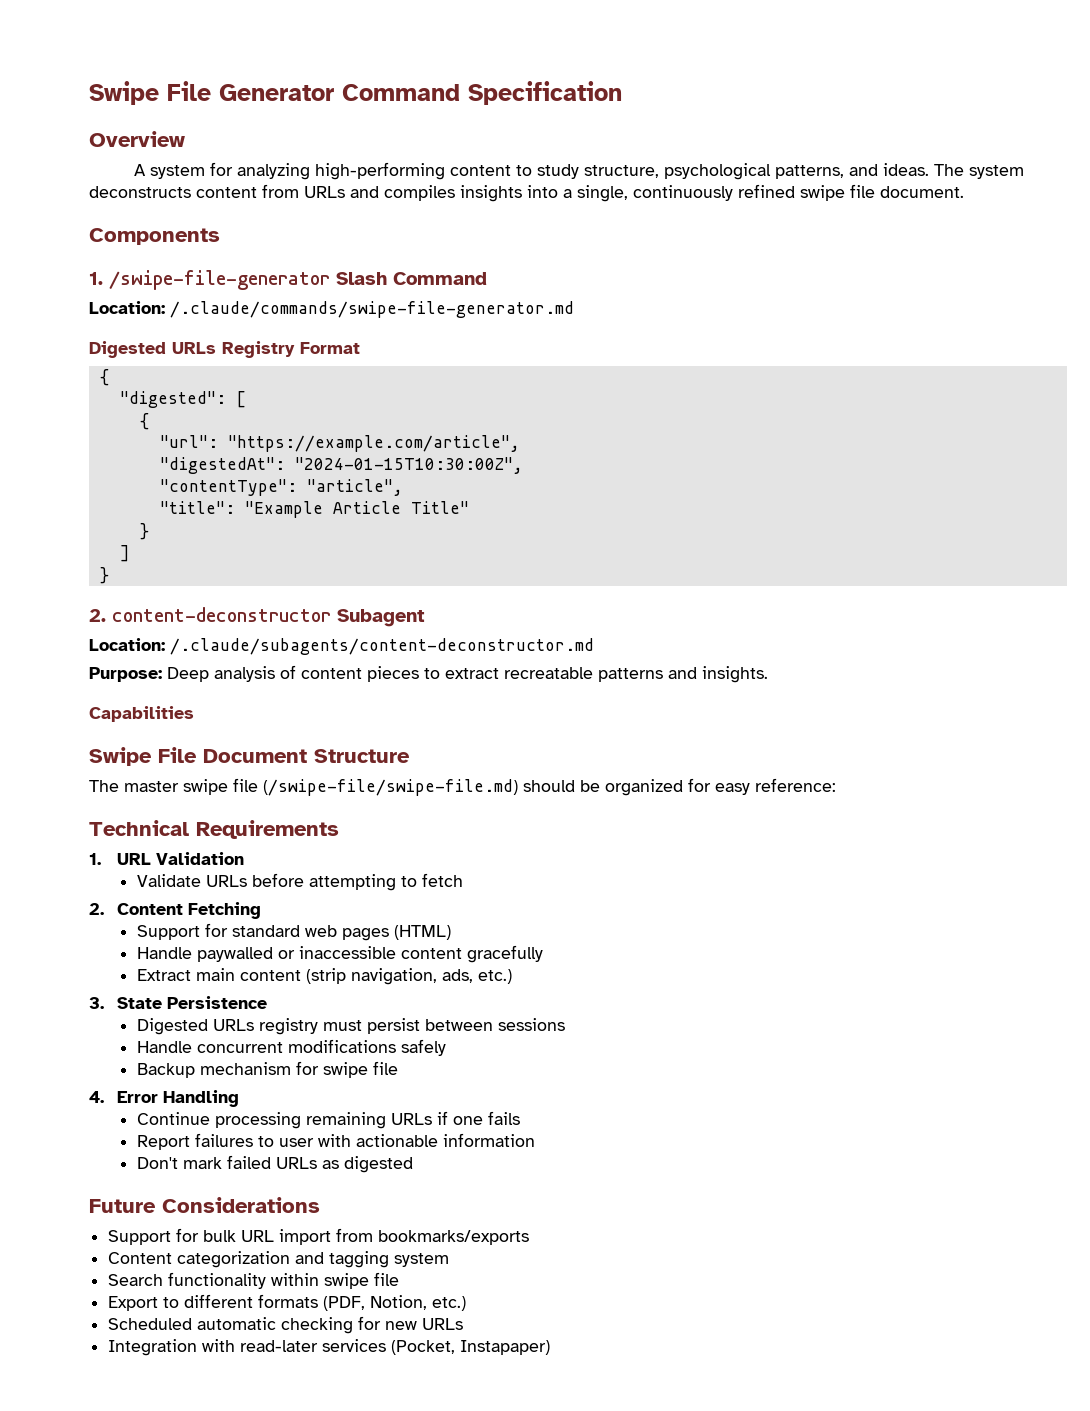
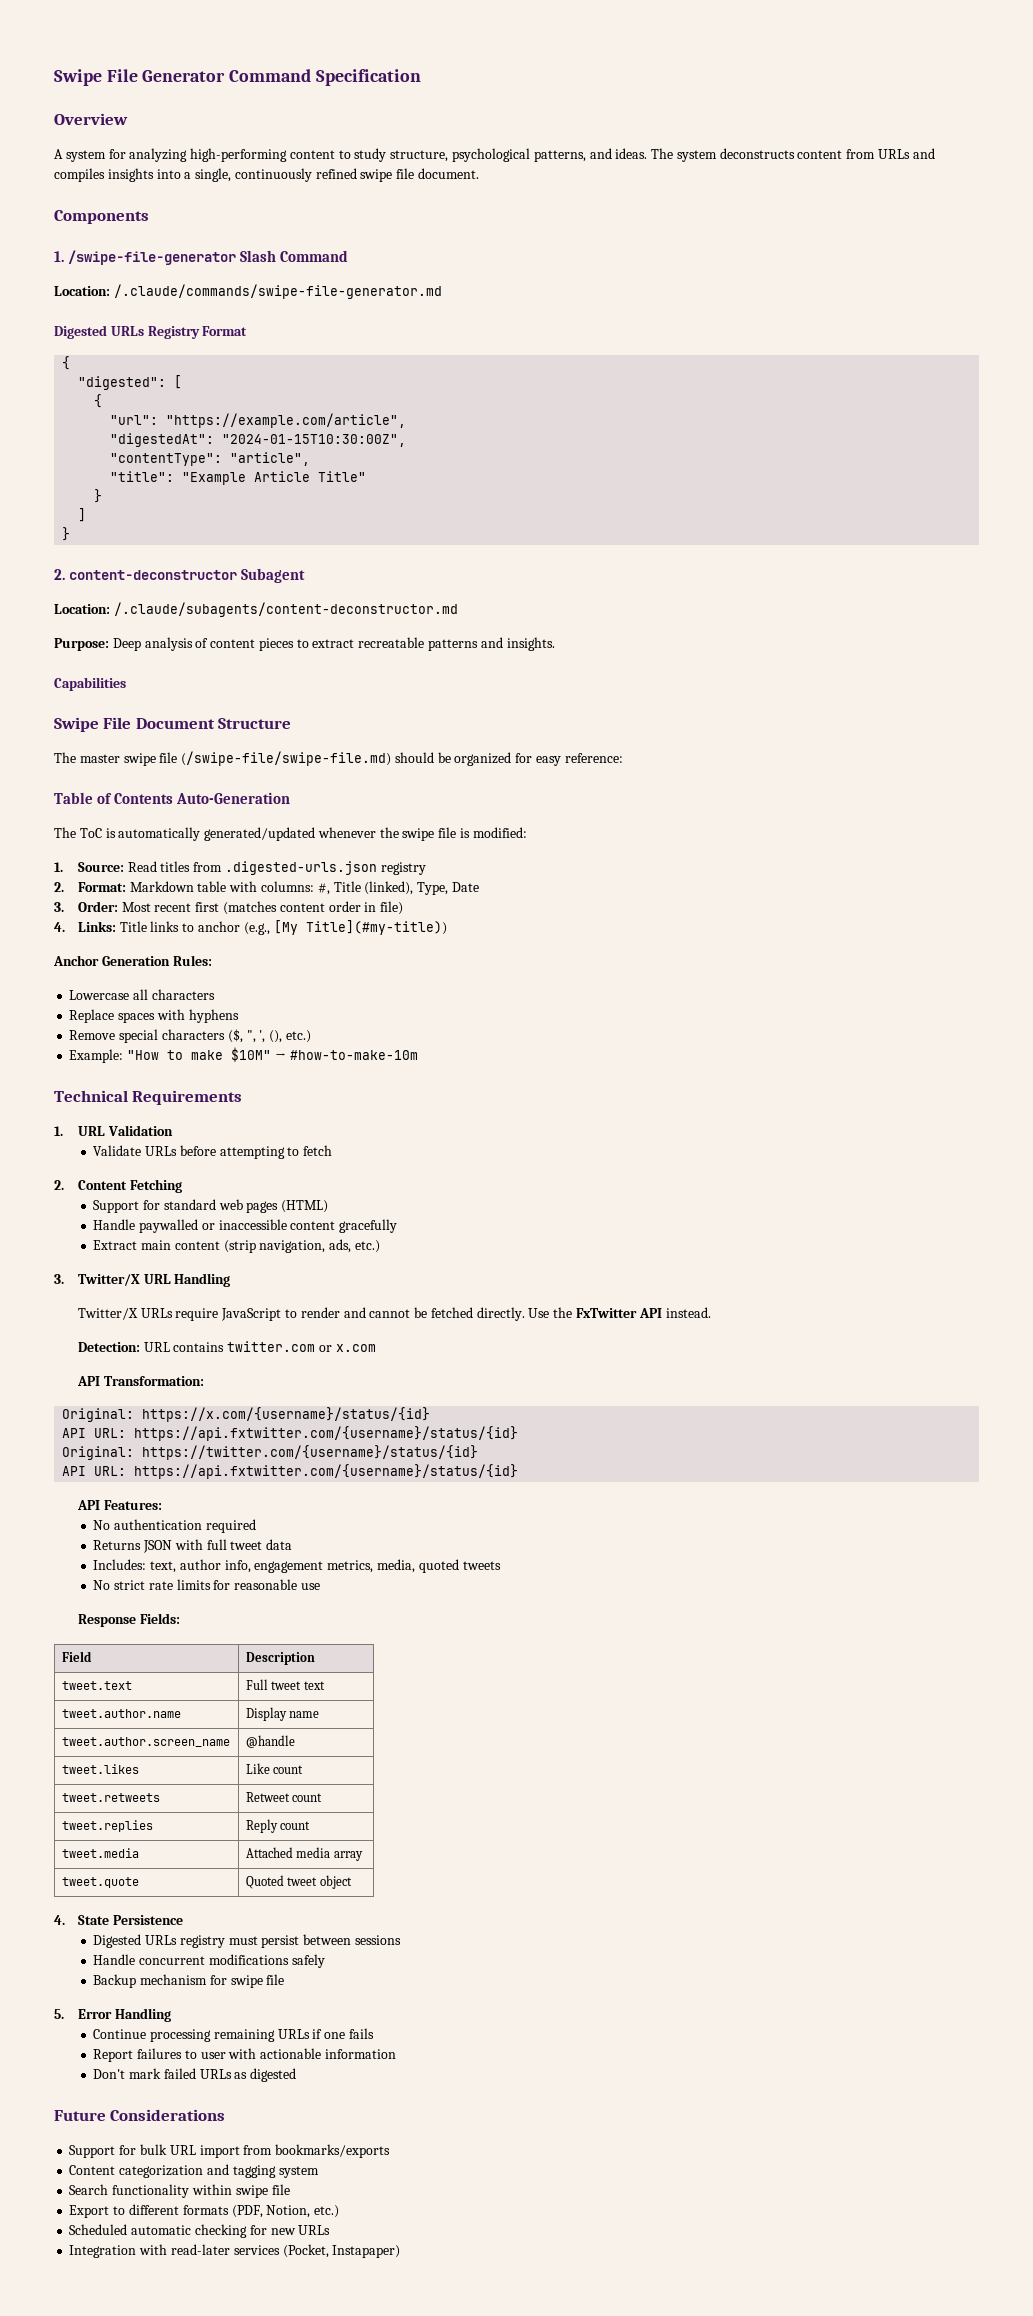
(836, 785) none -> [54,792,291,804] [54,827,527,841] [54,861,426,875] [54,881,479,895] [54,901,404,915] [54,920,447,935] [53,955,212,966] [69,989,215,1000] [69,1009,239,1023] [69,1029,311,1043] [69,1047,418,1063] // Table of Contents Auto-Generation // The ToC is automatically generated/updated whenever the swipe file is modified: // 1. Source: Read titles from .digested-urls.json registry // 2. Format: Markdown table with columns: #, Title (linked), Type, Date // 3. Order: Most recent first (matches content order in file) // 4. Links: Title links to anchor (e.g., [My Title](#my-title)) // Anchor Generation Rules: // Lowercase all characters // Replace spaces with hyphens // Remove special characters ($, ", ', (), etc.) // Example: "How to make $10M" → #how-to-make-10m
(104, 1003) none -> [77,1273,231,1287] [77,1307,711,1321] [77,1341,376,1352] [76,1376,204,1386] [62,1407,431,1422] [62,1426,519,1441] [62,1445,479,1460] [62,1464,519,1479] [76,1500,162,1510] [93,1519,256,1533] [93,1539,293,1553] [93,1559,501,1573] [93,1579,320,1590] [77,1613,180,1627] [61,1651,92,1662] [245,1652,315,1665] [61,1681,132,1690] [245,1679,325,1690] [61,1709,181,1718] [245,1707,320,1721] [61,1737,230,1747] [245,1735,295,1748] [61,1764,139,1774] [245,1763,304,1774] [61,1793,160,1802] [245,1792,323,1802] [61,1820,153,1832] [245,1819,311,1833] [61,1848,139,1858] [245,1847,363,1861] [61,1877,139,1888] [245,1875,352,1889] [54,1915,65,1925] Twitter/X URL Handling // Twitter/X URLs require JavaScript to render and cannot be fetched directly. Use the FxTwitter API instead. // Detection: URL contains twitter.com or x.com // API Transformation: // Original: https://x.com/{username}/status/{id} // API URL: https://api.fxtwitter.com/{username}/status/{id} // Original: https://twitter.com/{username}/status/{id} // API URL: https://api.fxtwitter.com/{username}/status/{id} // API Features: // No authentication required // Returns JSON with full tweet data // Includes: text, author info, engagement metrics, media, quoted tweets // No strict rate limits for reasonable use // Response Fields: // Field | Description // tweet.text | Full tweet text // tweet.author.name | Display name // tweet.author.screen_name | @handle // tweet.likes | Like count // tweet.retweets | Retweet count // tweet.replies | Reply count // tweet.media | Attached media array // tweet.quote | Quoted tweet object // 4.
[89,1091,104,1103] 4. -> [54,2009,64,2019] 5.

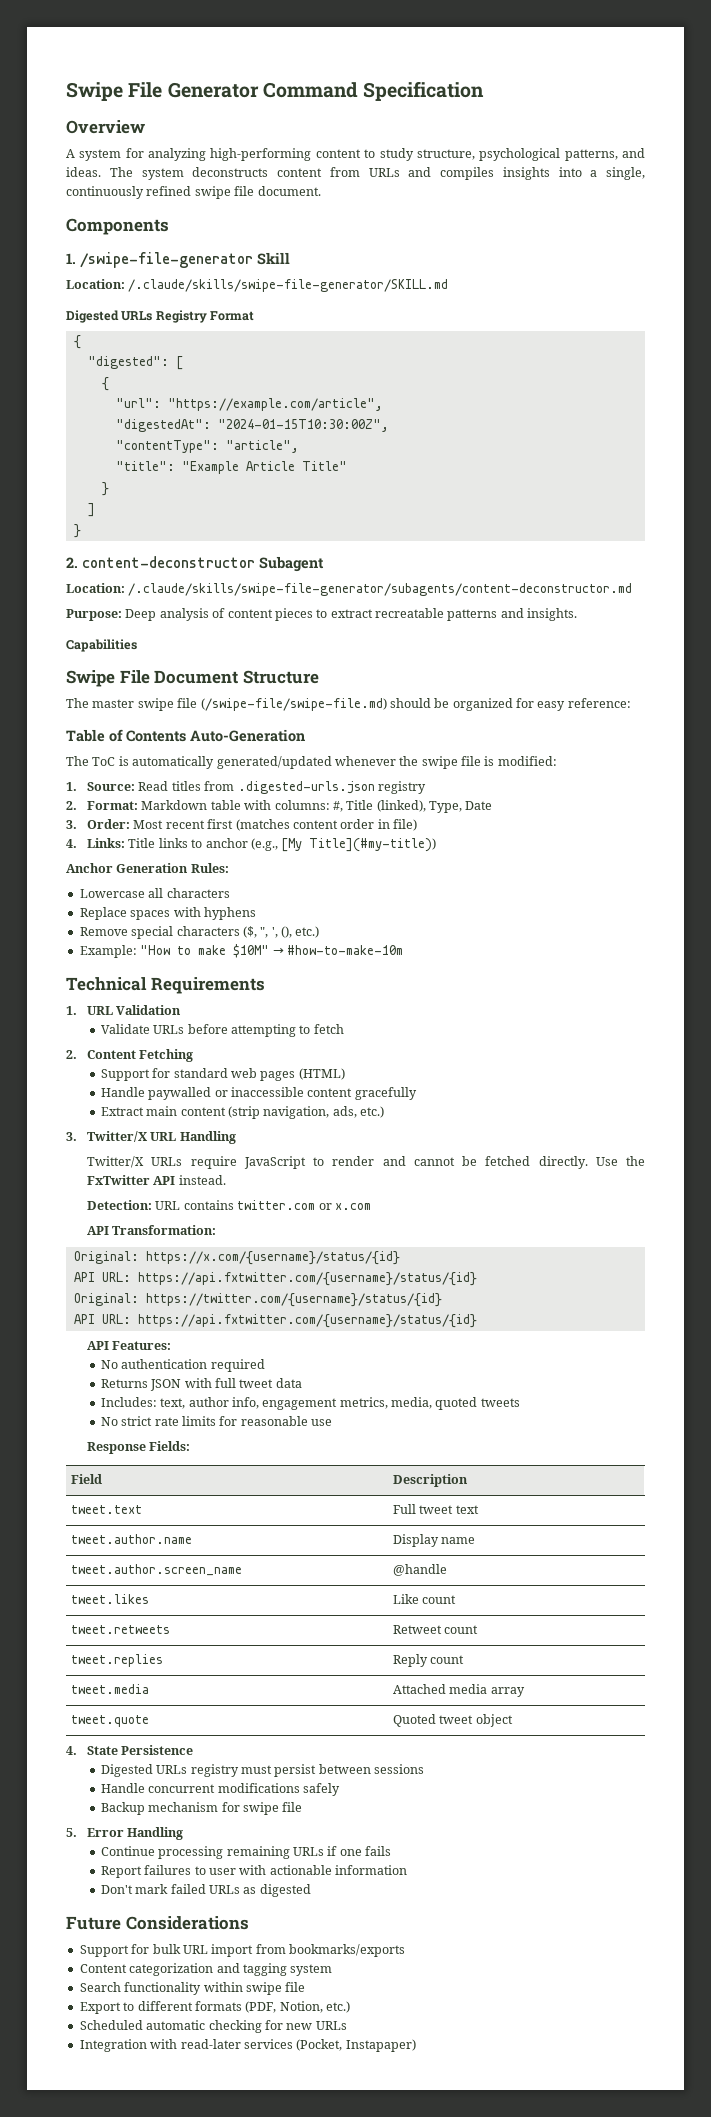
[240,250,349,262] [54,284,442,299] Slash Command // Location: /.claude/commands/swipe-file-generator.md -> [257,252,290,265] [66,279,449,292] Skill // Location: /.claude/skills/swipe-file-generator/SKILL.md
[113,602,458,617] /.claude/subagents/content-deconstructor.md -> [128,583,633,596] /.claude/skills/swipe-file-generator/subagents/content-deconstructor.md

